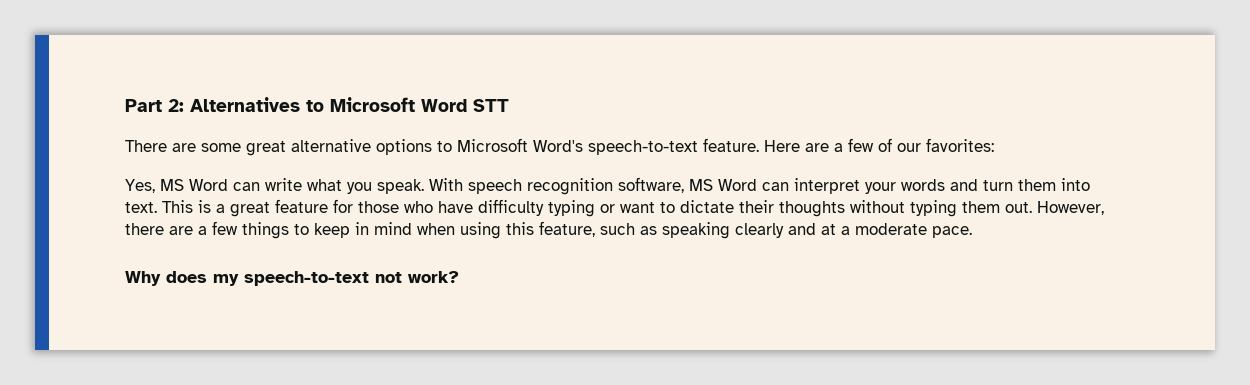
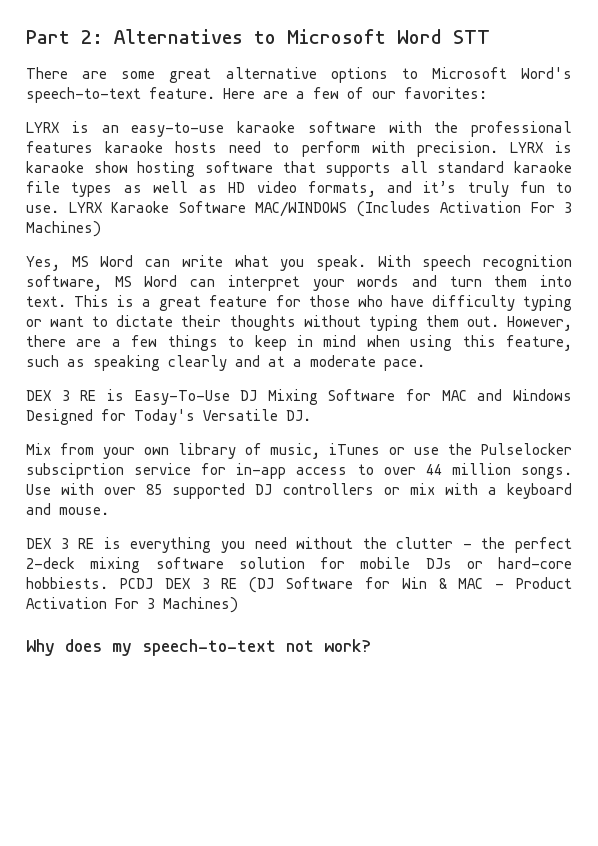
(994, 145) none -> [26,121,572,137] [26,141,572,157] [26,161,572,177] [26,181,572,197] [26,201,572,217] [26,221,101,237] // LYRX is an easy-to-use karaoke software with the professional features karaoke hosts need to perform with precision. LYRX is karaoke show hosting software that supports all standard karaoke file types as well as HD video formats, and it’s truly fun to use. LYRX Karaoke Software MAC/WINDOWS (Includes Activation For 3 Machines)
(972, 232) none -> [26,389,572,405] [26,409,311,425] [26,443,573,459] [26,463,572,479] [26,483,572,499] [26,503,109,515] [26,537,572,553] [26,557,572,573] [26,577,572,593] [26,597,238,613] // DEX 3 RE is Easy-To-Use DJ Mixing Software for MAC and Windows Designed for Today's Versatile DJ. // Mix from your own library of music, iTunes or use the Pulselocker subsciprtion service for in-app access to over 44 million songs. Use with over 85 supported DJ controllers or mix with a keyboard and mouse. // DEX 3 RE is everything you need without the clutter - the perfect 2-deck mixing software solution for mobile DJs or hard-core hobbiests. PCDJ DEX 3 RE (DJ Software for Win & MAC - Product Activation For 3 Machines)

